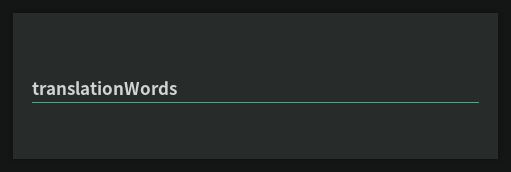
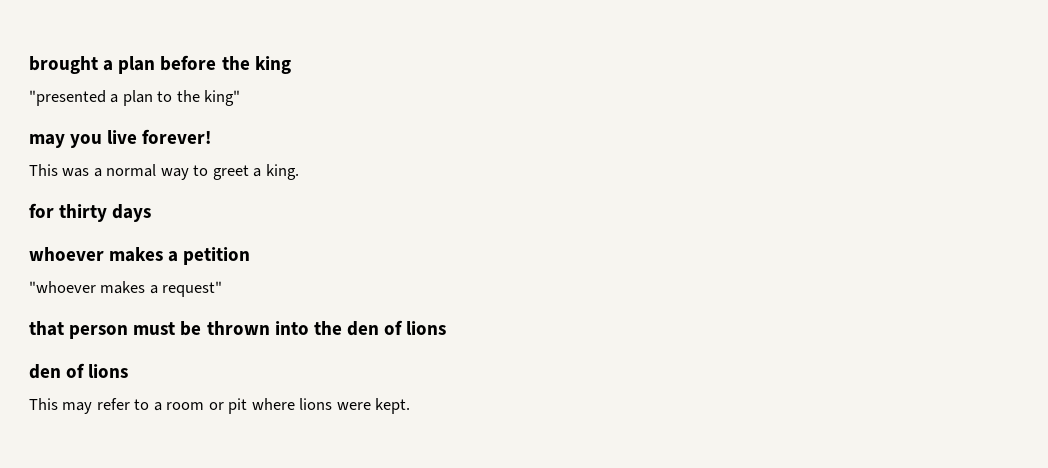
[32,81,177,95] translationWords -> [29,55,291,74] [29,90,241,106] [29,129,212,148] [29,164,299,180] [29,203,152,222] [29,247,251,265] [29,281,223,297] [29,320,447,339] [29,363,129,379] [29,398,411,414] brought a plan before the king // "presented a plan to the king" // may you live forever! // This was a normal way to greet a king. // for thirty days // whoever makes a petition // "whoever makes a request" // that person must be thrown into the den of lions // den of lions // This may refer to a room or pit where lions were kept.

